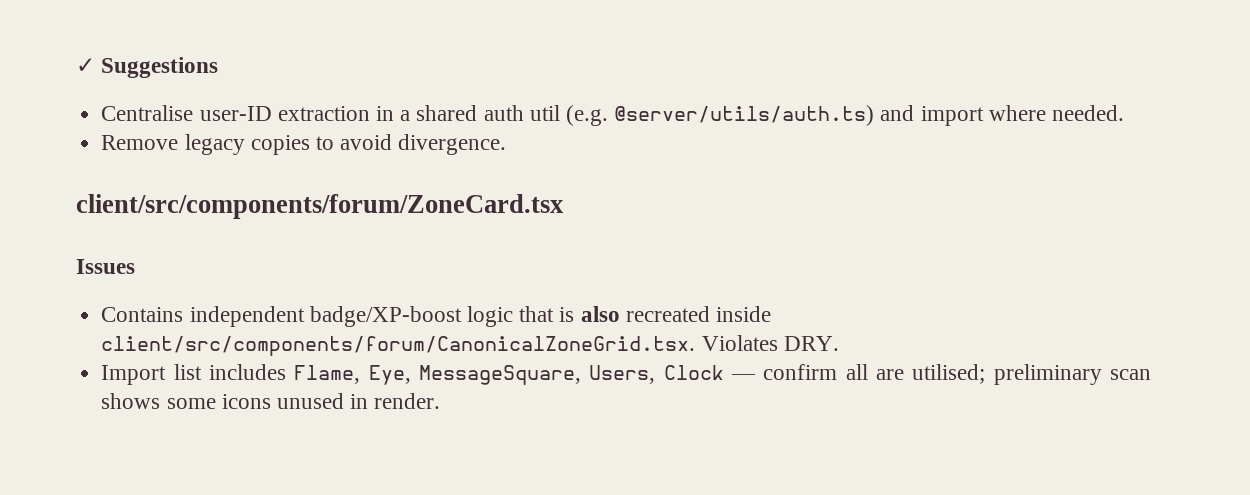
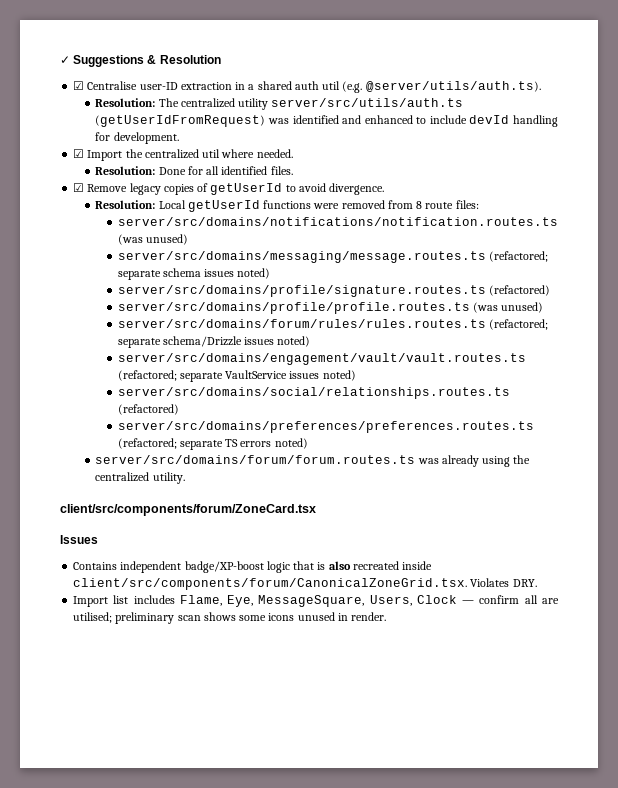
(219, 67) // -> [147,55,221,64] [73,81,85,90] & Resolution // ☑
[614,105,1125,126] @server/utils/auth.ts) and import where needed. // -> [365,81,541,92] [95,98,464,110] [95,115,558,127] [95,132,179,144] [73,149,293,161] [95,166,293,175] [73,183,85,192] @server/utils/auth.ts). // Resolution: The centralized utility server/src/utils/auth.ts (getUserIdFromRequest) was identified and enhanced to include devId handling for development. // ☑ Import the centralized util where needed. // Resolution: Done for all identified files. // ☑
(310, 145) none -> [197,183,283,195] of getUserId
(507, 144) none -> [95,200,479,212] [117,217,558,226] [117,234,189,245] [117,251,549,263] [117,268,271,280] [117,285,551,297] [117,302,544,314] [117,319,549,330] [117,336,311,348] [117,353,526,365] [117,370,356,382] [117,387,510,399] [117,404,179,415] [117,421,534,433] [117,438,308,450] [95,455,531,467] [95,472,185,484] // Resolution: Local getUserId functions were removed from 8 route files: // server/src/domains/notifications/notification.routes.ts (was unused) // server/src/domains/messaging/message.routes.ts (refactored; separate schema issues noted) // server/src/domains/profile/signature.routes.ts (refactored) // server/src/domains/profile/profile.routes.ts (was unused) // server/src/domains/forum/rules/rules.routes.ts (refactored; separate schema/Drizzle issues noted) // server/src/domains/engagement/vault/vault.routes.ts (refactored; separate VaultService issues noted) // server/src/domains/social/relationships.routes.ts (refactored) // server/src/domains/preferences/preferences.routes.ts (refactored; separate TS errors noted) // server/src/domains/forum/forum.routes.ts was already using the centralized utility.

